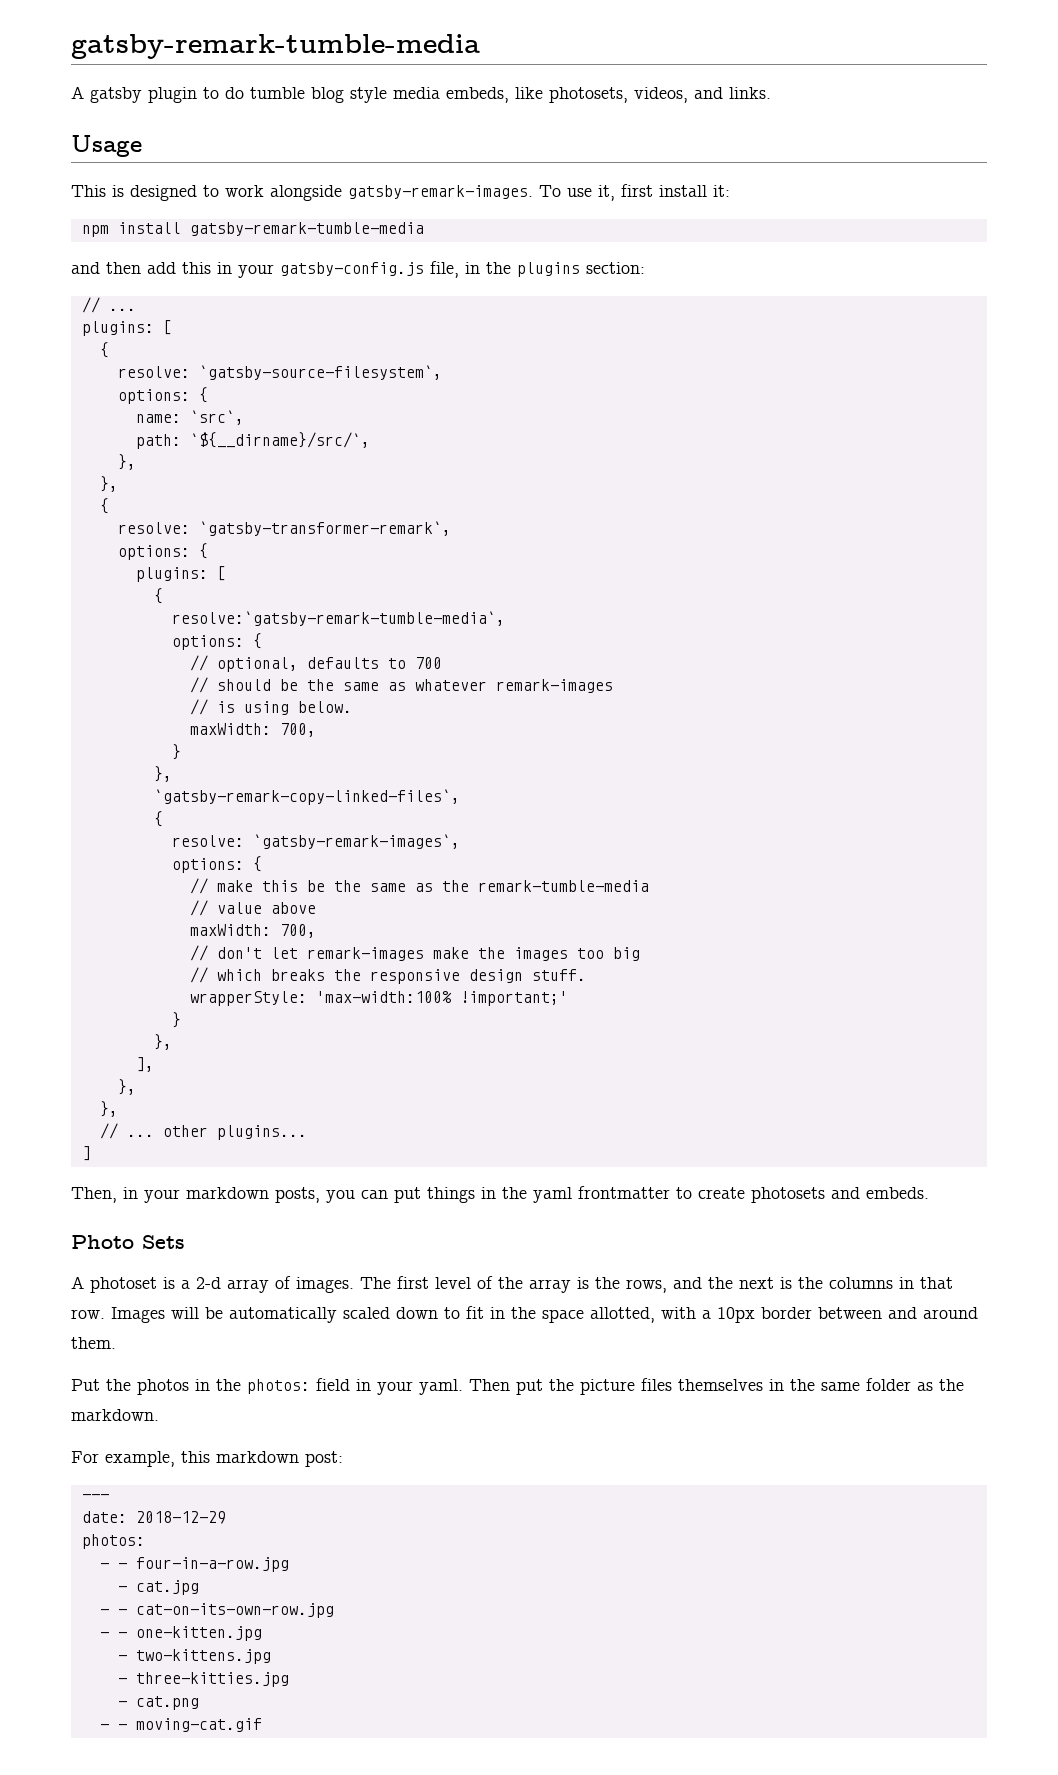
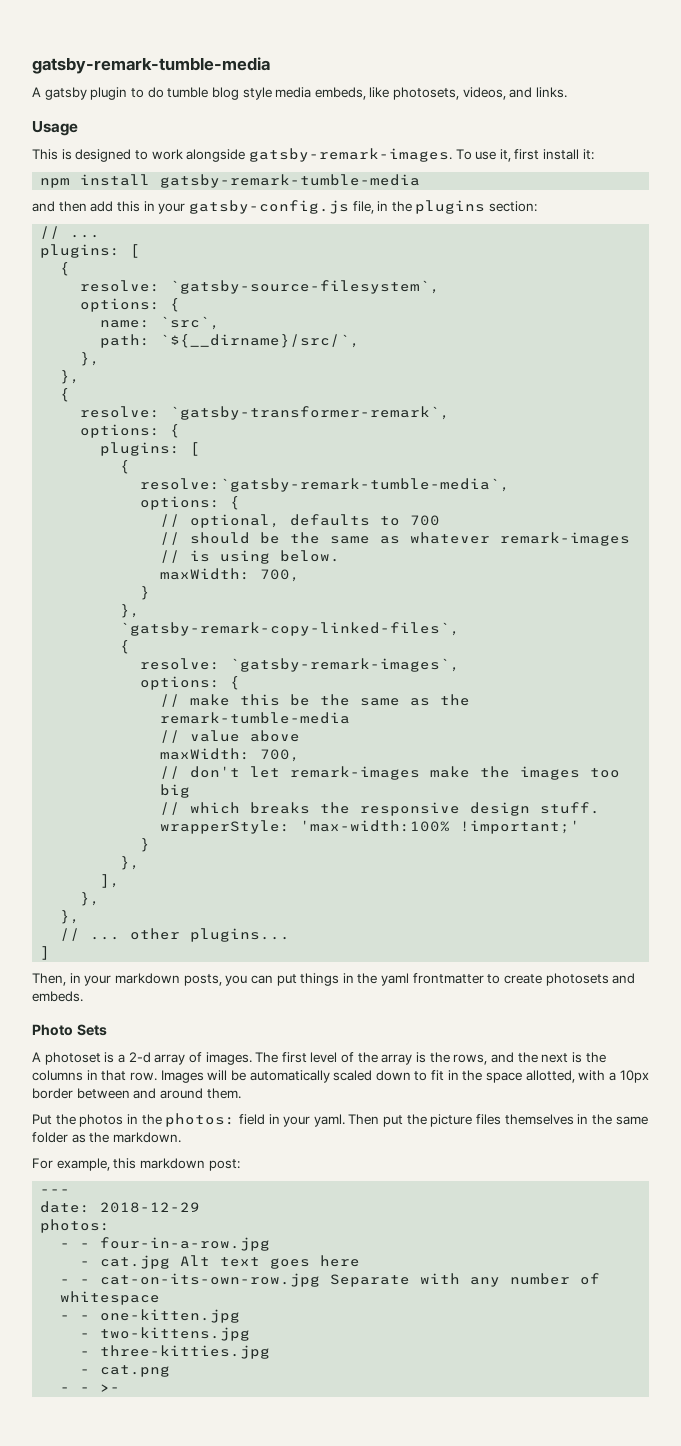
(199, 1587) none -> [180,1255,361,1269] Alt text goes here
(334, 1610) none -> [330,1273,601,1287] [60,1291,161,1305] Separate with any number of whitespace
[135,1718,262,1732] moving-cat.gif -> [100,1384,121,1392] >-

